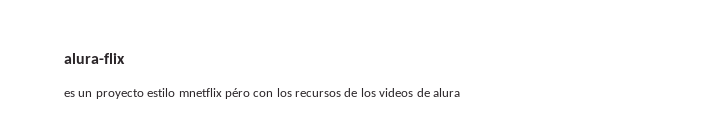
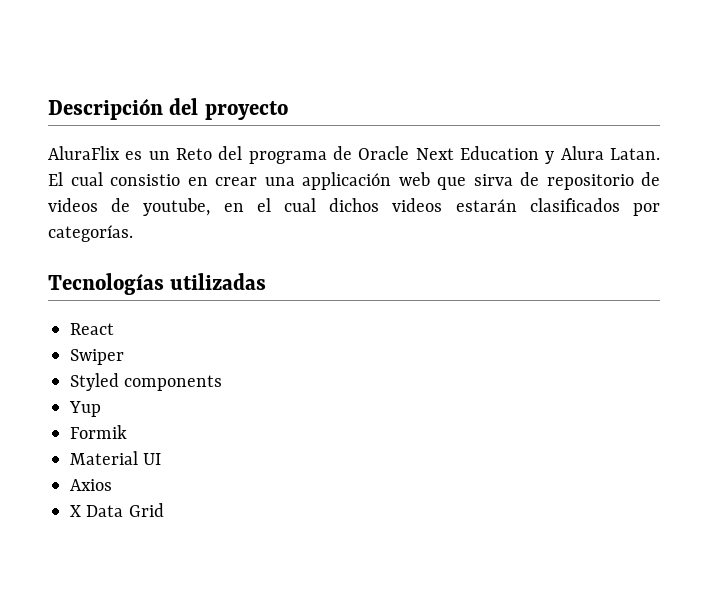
[64,53,125,64] [64,88,460,99] alura-flix // es un proyecto estilo mnetflix péro con los recursos de los videos de alura -> [48,98,288,120] [48,146,660,164] [48,172,660,190] [48,198,660,216] [48,225,133,242] [48,273,267,295] [70,323,114,335] [70,349,124,365] [70,373,223,391] [69,401,101,417] [70,425,127,439] [70,451,162,465] [70,479,112,491] [70,503,164,517] Descripción del proyecto // AluraFlix es un Reto del programa de Oracle Next Education y Alura Latan. El cual consistio en crear una applicación web que sirva de repositorio de videos de youtube, en el cual dichos videos estarán clasificados por categorías. // Tecnologías utilizadas // React // Swiper // Styled components // Yup // Formik // Material UI // Axios // X Data Grid

